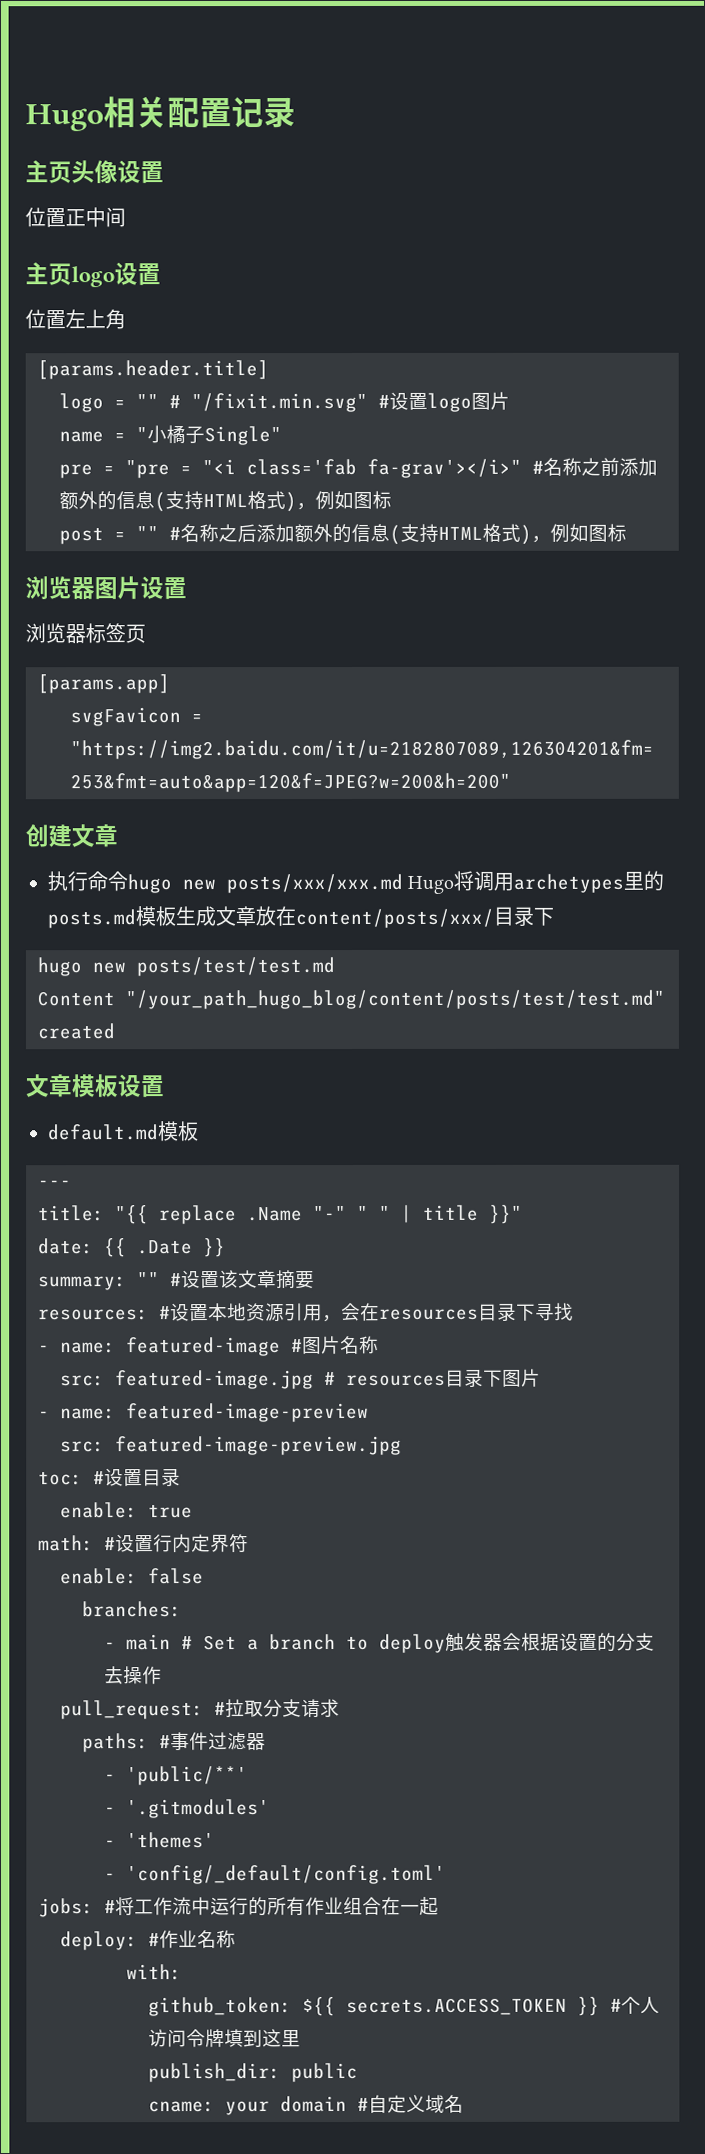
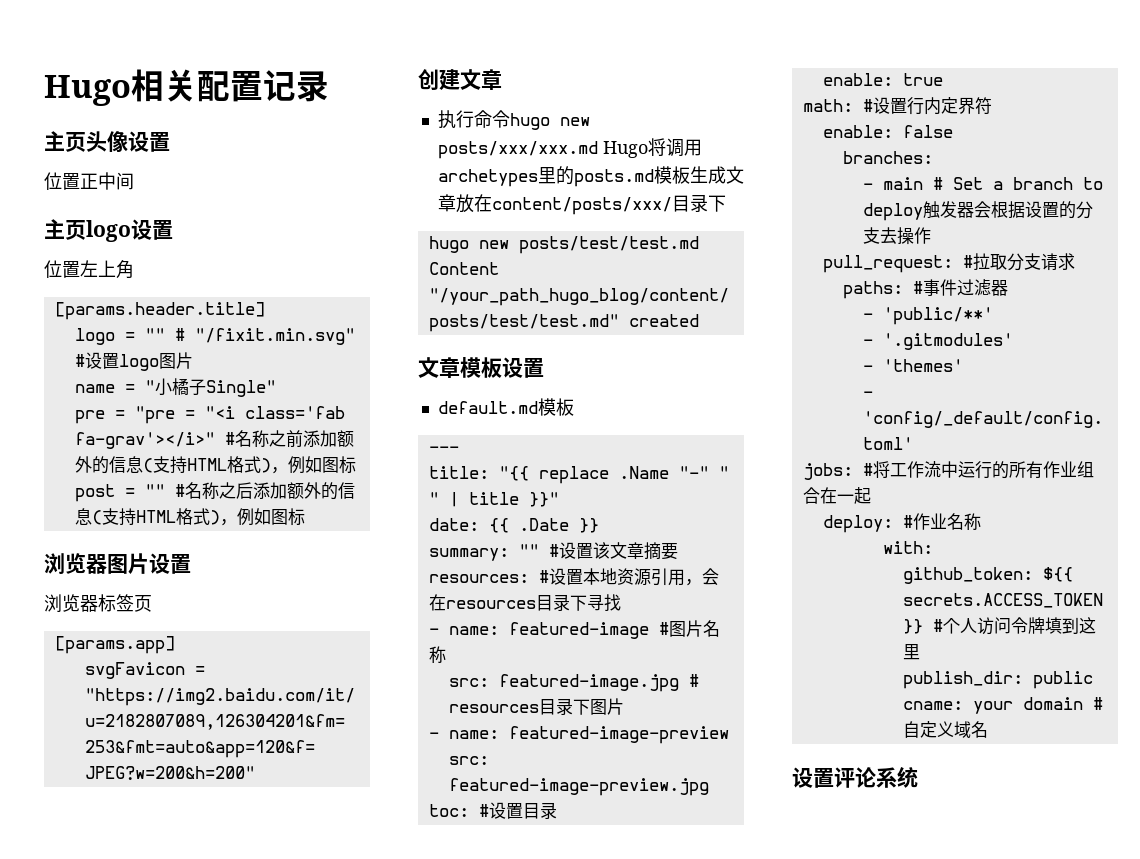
(464, 2103) none -> [792,766,918,788] // 设置评论系统

